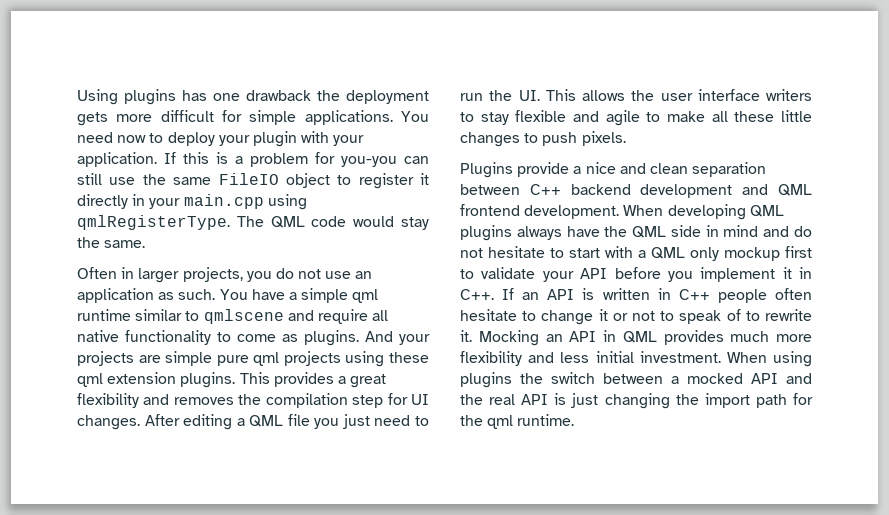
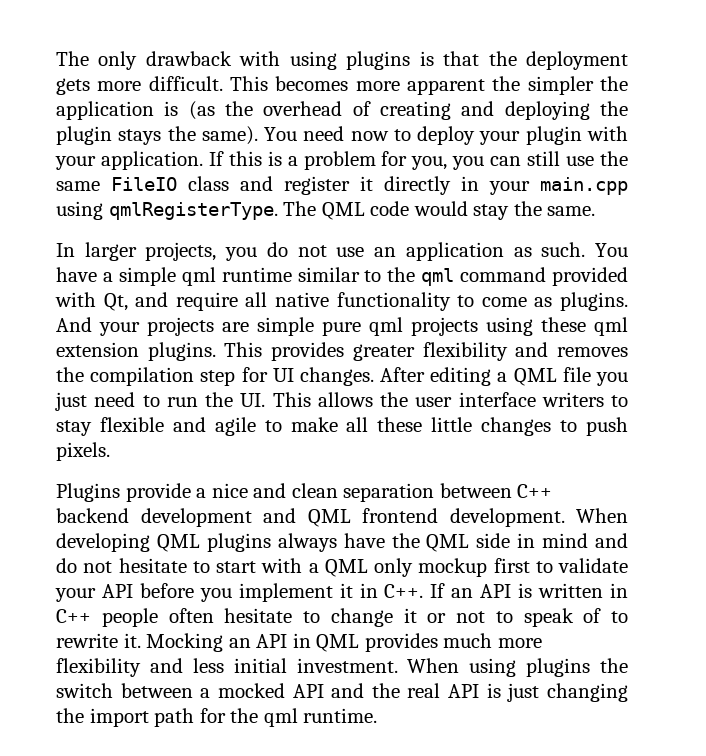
[77,89,429,105] [77,110,393,126] Using plugins has one drawback the deployment gets more difficult for simple applications. -> [56,51,629,70] [56,76,628,95] [56,101,628,120] [56,126,258,145] The only drawback with using plugins is that the deployment gets more difficult. This becomes more apparent the simpler the application is (as the overhead of creating and deploying the plugin stays the same).
[341,156,397,167] you-you -> [411,156,485,170] you, you
[285,173,352,188] object to -> [188,176,273,191] class and
[77,267,135,279] Often in -> [56,243,75,257] In
[203,309,284,324] qmlscene -> [387,267,628,286] [55,292,128,311] the qml command provided with Qt,
[337,374,387,388] a great -> [352,344,415,361] greater

